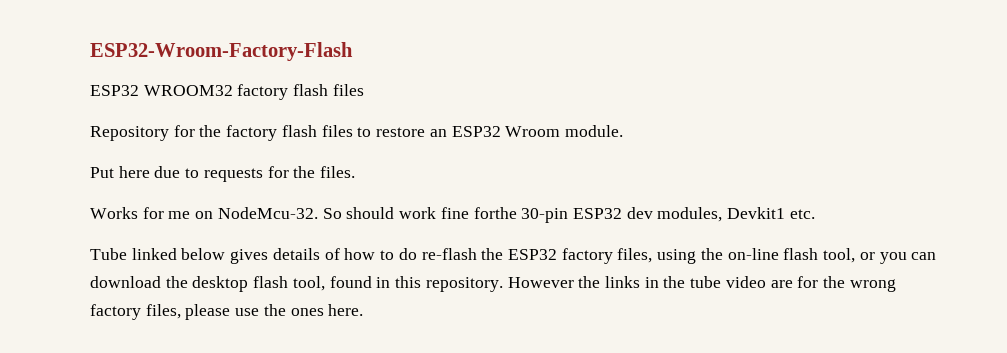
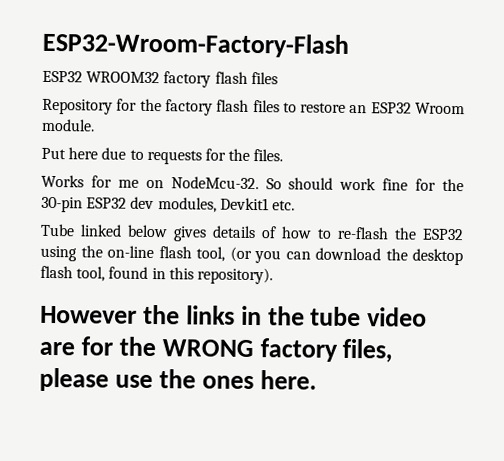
[473,207,517,219] forthe -> [415,178,464,192] for the
[398,248,417,260] do -> (332, 233) none
[561,248,653,264] factory files, -> (464, 234) none
[859,252,875,260] or -> [229,246,252,262] (or
[425,277,503,292] repository. -> [196,267,273,285] repository). //
[849,279,896,292] wrong -> [161,339,254,358] WRONG

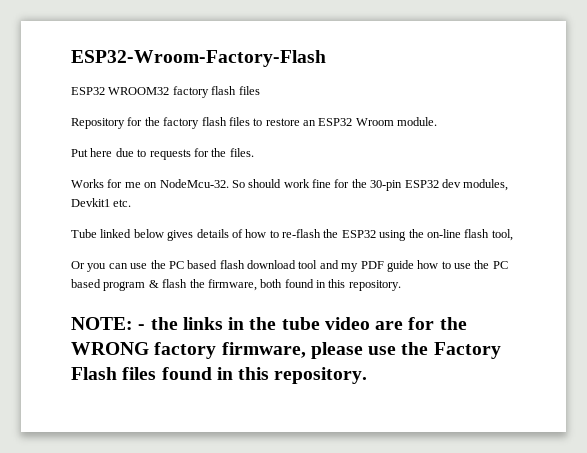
[229,246,252,262] (or -> [71,261,85,269] // Or
[315,247,463,266] [40,265,273,285] [40,305,137,324] download the desktop flash tool, found in this repository). // However -> [130,260,508,272] [71,279,401,291] [71,317,146,330] use the PC based flash download tool and my PDF guide how to use the PC based program & flash the firmware, both found in this repository. // NOTE: -
[342,338,394,363] files, -> [221,342,306,358] firmware,
[201,370,317,390] ones here. -> [433,342,501,359] [71,367,368,384] Factory Flash files found in this repository.

